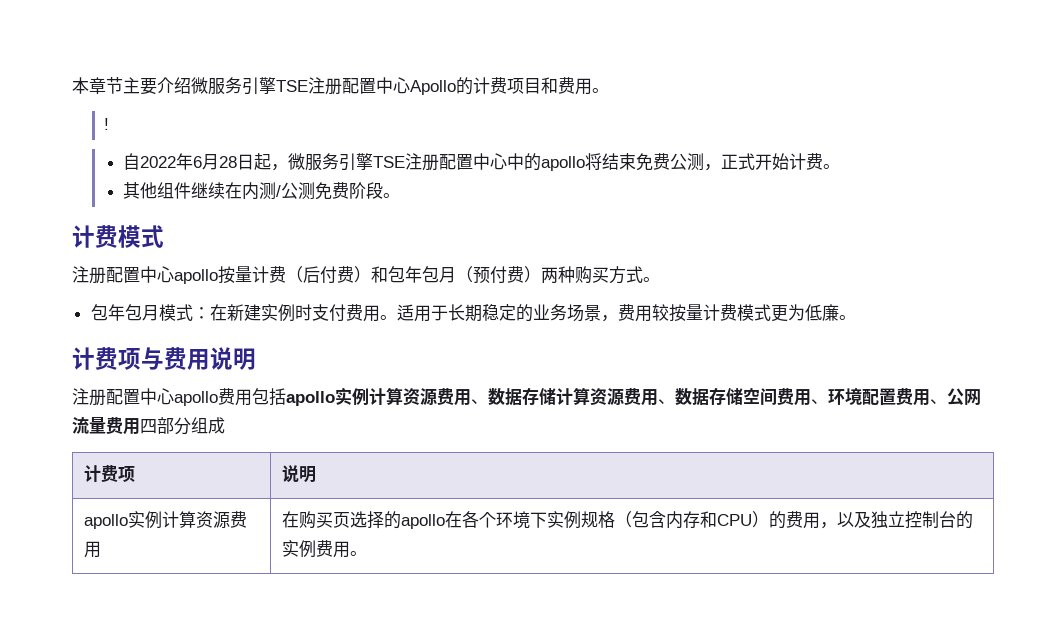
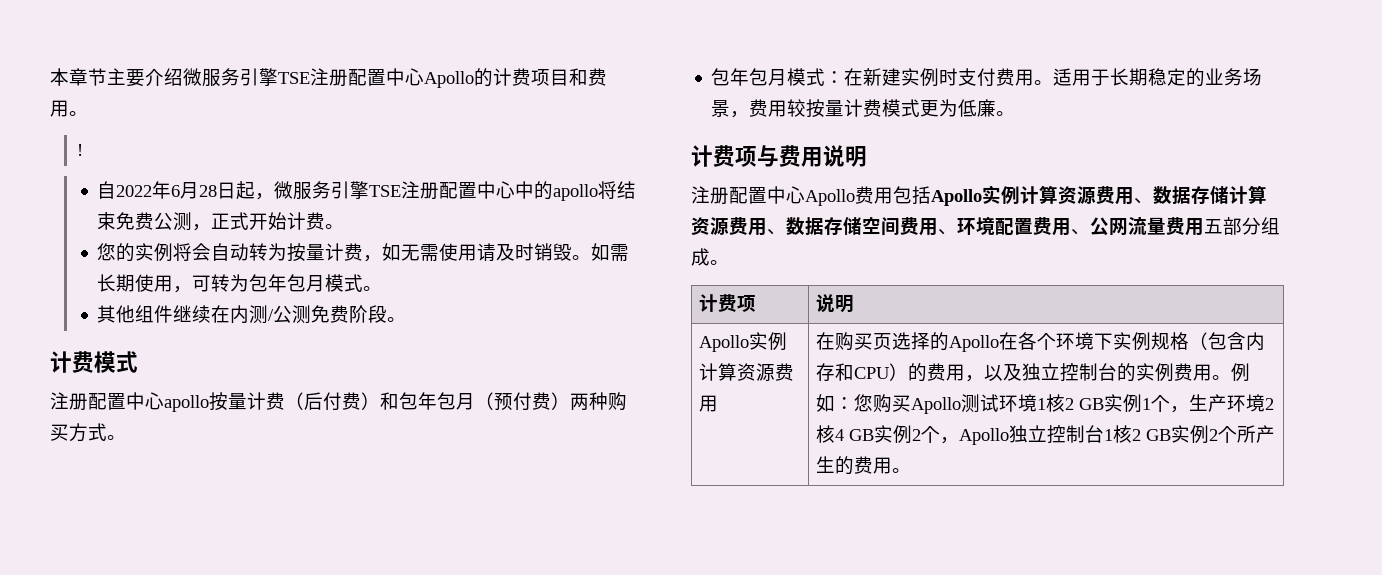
(841, 166) none -> [97,243,630,262] [97,274,383,293] // 您的实例将会自动转为按量计费，如无需使用请及时销毁。如需长期使用，可转为包年包月模式。
[174,391,218,406] apollo -> [805,189,855,206] Apollo
[286,391,335,406] apollo -> [931,189,982,206] Apollo
[140,419,157,434] 四 -> [1204,219,1223,234] 五
(225, 425) none -> [710,260,729,265] 。
[83,514,128,529] apollo -> [699,335,750,352] Apollo
[400,514,445,529] apollo -> [949,335,1000,352] Apollo
(367, 553) none -> [1231,363,1251,382] [816,394,1275,414] [816,425,1276,445] [816,456,912,475] 例如：您购买Apollo测试环境1核2 GB实例1个，生产环境2核4 GB实例2个，Apollo独立控制台1核2 GB实例2个所产生的费用。

